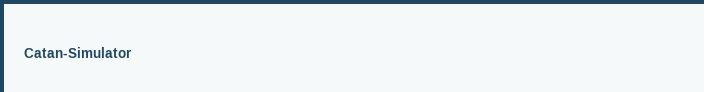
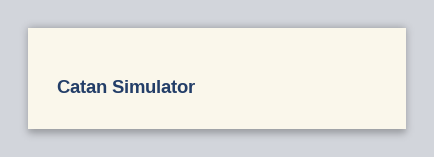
[24,47,132,58] Catan-Simulator -> [57,80,195,93] Catan Simulator

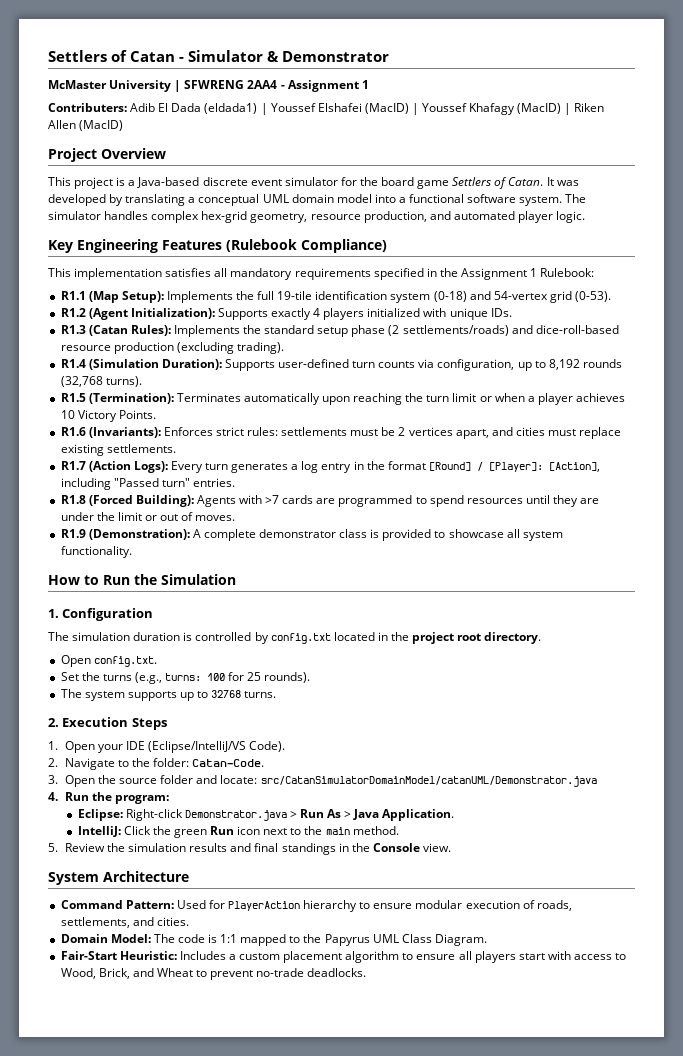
[57,80,195,93] Catan Simulator -> [48,50,389,62] [48,80,369,92] [48,103,605,115] [48,120,124,131] [48,148,166,162] [48,177,579,189] [48,194,587,206] [48,211,586,223] [48,239,387,253] [48,268,595,280] [60,291,612,303] [60,308,512,320] [60,325,619,337] [60,342,284,354] [60,359,622,371] [60,376,142,387] [60,393,626,405] [60,410,156,422] [60,427,622,439] [60,444,176,456] [60,461,600,473] [60,478,235,490] [60,495,600,507] [60,512,236,521] [60,529,563,541] [60,546,132,558] [48,574,236,585] [48,608,154,621] [48,632,542,644] [60,655,157,667] [60,672,311,684] [60,689,277,701] [48,717,167,730] [48,741,286,753] [48,758,265,770] [48,775,597,787] [48,792,170,804] [77,809,455,821] [77,826,399,838] [48,843,451,855] [48,871,189,885] [60,900,572,912] [60,917,189,928] [60,934,487,946] [60,951,627,963] [60,968,367,980] Settlers of Catan - Simulator & Demonstrator // McMaster University | SFWRENG 2AA4 - Assignment 1 // Contributers: Adib El Dada (eldada1) | Youssef Elshafei (MacID) | Youssef Khafagy (MacID) | Riken Allen (MacID) // Project Overview // This project is a Java-based discrete event simulator for the board game Settlers of Catan. It was developed by translating a conceptual UML domain model into a functional software system. The simulator handles complex hex-grid geometry, resource production, and automated player logic. // Key Engineering Features (Rulebook Compliance) // This implementation satisfies all mandatory requirements specified in the Assignment 1 Rulebook: // R1.1 (Map Setup): Implements the full 19-tile identification system (0-18) and 54-vertex grid (0-53). // R1.2 (Agent Initialization): Supports exactly 4 players initialized with unique IDs. // R1.3 (Catan Rules): Implements the standard setup phase (2 settlements/roads) and dice-roll-based resource production (excluding trading). // R1.4 (Simulation Duration): Supports user-defined turn counts via configuration, up to 8,192 rounds (32,768 turns). // R1.5 (Termination): Terminates automatically upon reaching the turn limit or when a player achieves 10 Victory Points. // R1.6 (Invariants): Enforces strict rules: settlements must be 2 vertices apart, and cities must replace existing settlements. // R1.7 (Action Logs): Every turn generates a log entry in the format [Round] / [Player]: [Action], including "Passed turn" entries. // R1.8 (Forced Building): Agents with >7 cards are programmed to spend resources until they are under the limit or out of moves. // R1.9 (Demonstration): A complete demonstrator class is provided to showcase all system functionality. // How to Run the Simulation // 1. Configuration // The simulation duration is controlled by config.txt located in the project root directory. // Open config.txt. // Set the turns (e.g., turns: 100 for 25 rounds). // The system supports up to 32768 turns. // 2. Execution Steps // 1. Open your IDE (Eclipse/IntelliJ/VS Code). // 2. Navigate to the folder: Catan-Code. // 3. Open the source folder and locate: src/CatanSimulatorDomainModel/catanUML/Demonstrator.java // 4. Run the program: // Eclipse: Right-click Demonstrator.java > Run As > Java Application. // IntelliJ: Click the green Run icon next to the main method. // 5. Review the simulation results and final standings in the Console view. // System Architecture // Command Pattern: Used for PlayerAction hierarchy to ensure modular execution of roads, settlements, and cities. // Domain Model: The code is 1:1 mapped to the Papyrus UML Class Diagram. // Fair-Start Heuristic: Includes a custom placement algorithm to ensure all players start with access to Wood, Brick, and Wheat to prevent no-trade deadlocks.

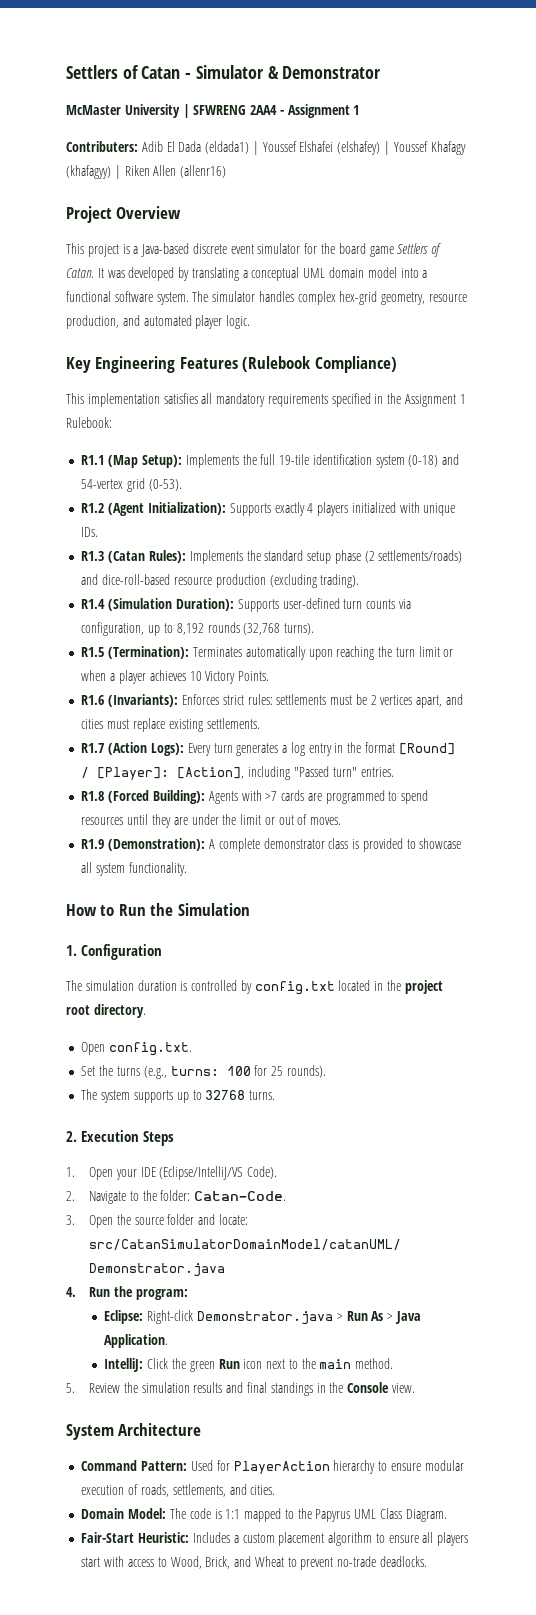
[364,103,409,114] (MacID) -> [337,141,381,155] (elshafey)
[517,103,562,114] (MacID) -> [66,165,111,179] (khafagyy)
[79,120,124,131] (MacID) -> [180,165,227,178] (allenr16)

